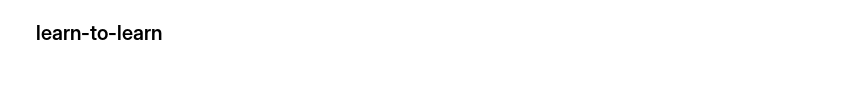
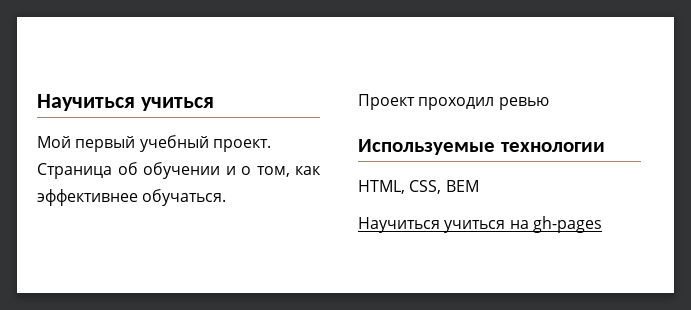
[36,25,162,40] learn-to-learn -> [37,94,214,111] [37,135,271,152] [37,162,321,179] [37,189,227,206] [358,94,549,110] [358,139,605,155] [358,180,479,194] [358,216,602,233] Научиться учиться // Мой первый учебный проект. Страница об обучении и о том, как эффективнее обучаться. // Проект проходил ревью // Используемые технологии // HTML, CSS, BEM // Научиться учиться на gh-pages

